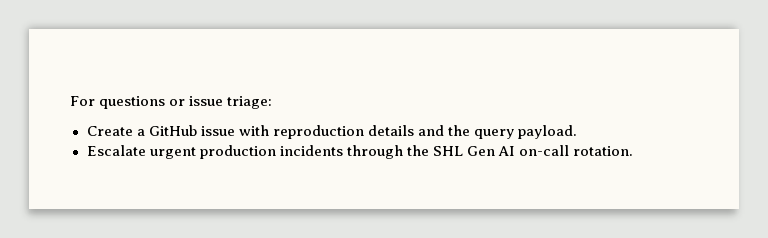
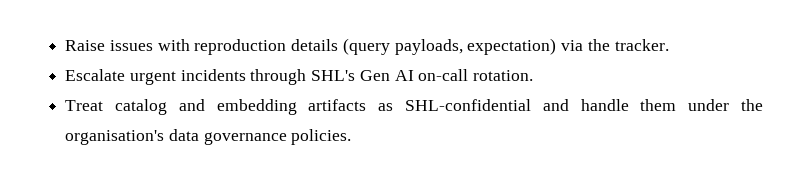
[70,96,273,109] [86,125,577,139] For questions or issue triage: // Create a GitHub issue with reproduction details and the query payload. -> [65,38,669,55] Raise issues with reproduction details (query payloads, expectation) via the tracker.
[199,145,276,159] production -> (176, 78) none
[406,145,463,156] the SHL -> [311,70,356,81] SHL's
(633, 151) none -> [65,99,763,115] [65,129,352,145] // Treat catalog and embedding artifacts as SHL-confidential and handle them under the organisation's data governance policies.

